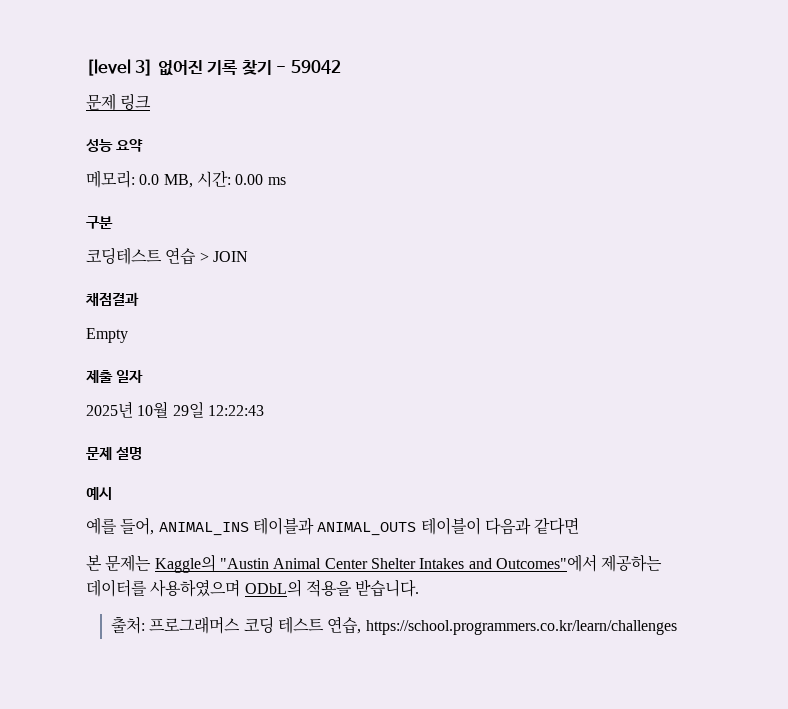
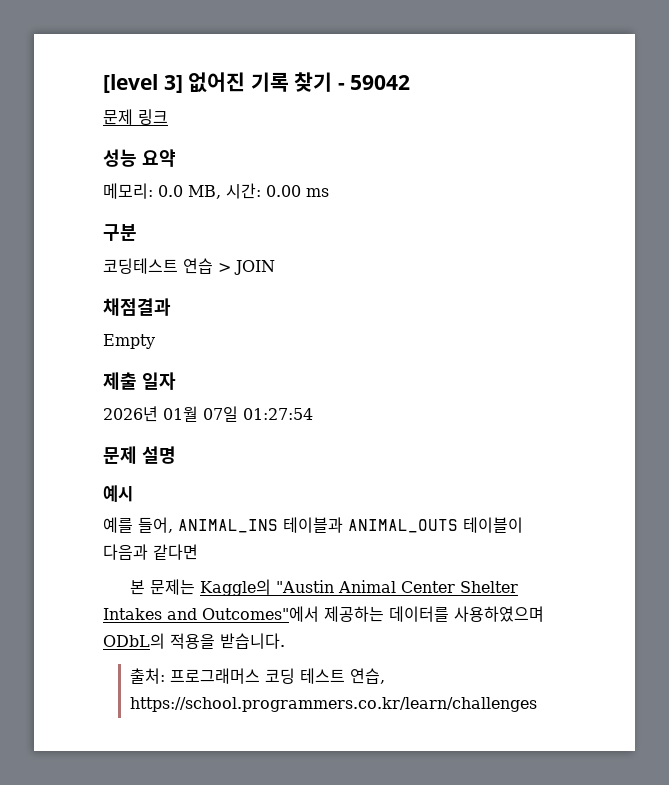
[86,401,264,418] 2025년 10월 29일 12:22:43 -> [103,406,313,422] 2026년 01월 07일 01:27:54

